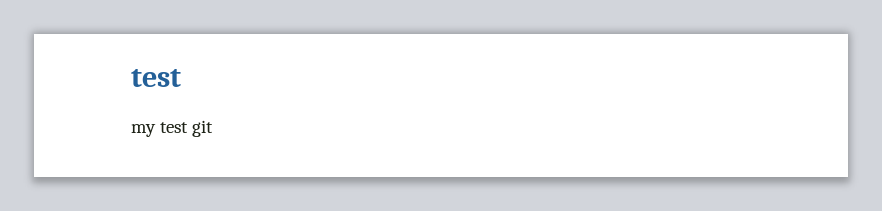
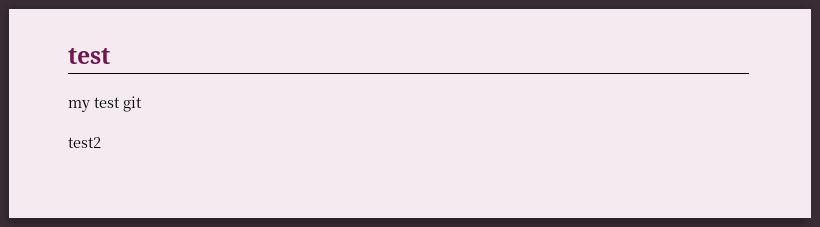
(214, 128) none -> [68,137,101,148] // test2

